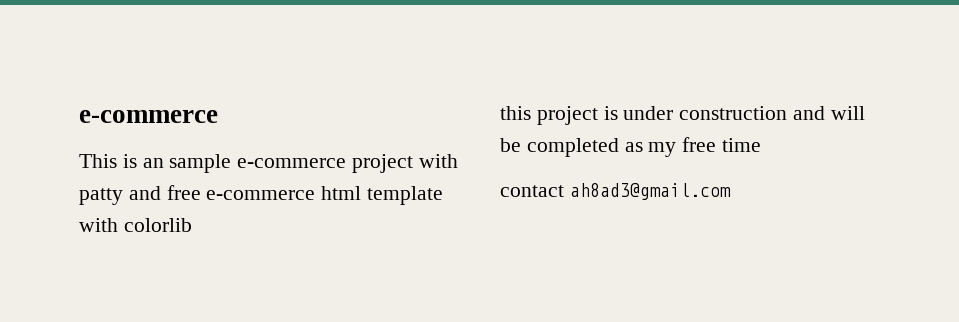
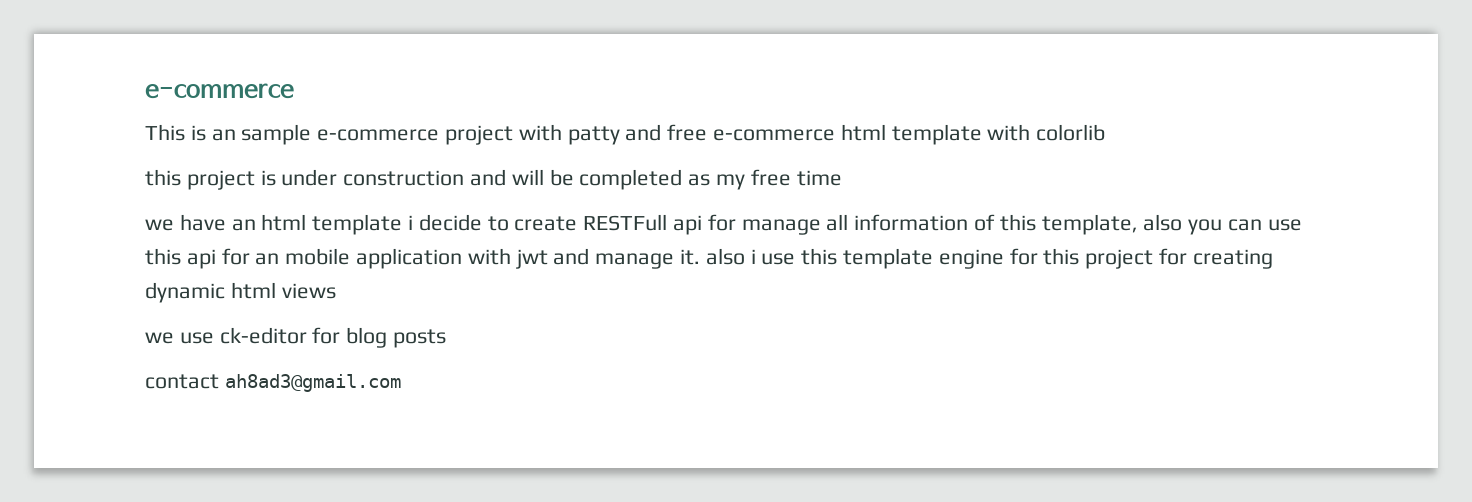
(762, 145) none -> [145,214,1302,235] [145,248,1273,269] [145,282,336,303] [145,327,447,348] // we have an html template i decide to create RESTFull api for manage all information of this template, also you can use this api for an mobile application with jwt and manage it. also i use this template engine for this project for creating dynamic html views // we use ck-editor for blog posts

